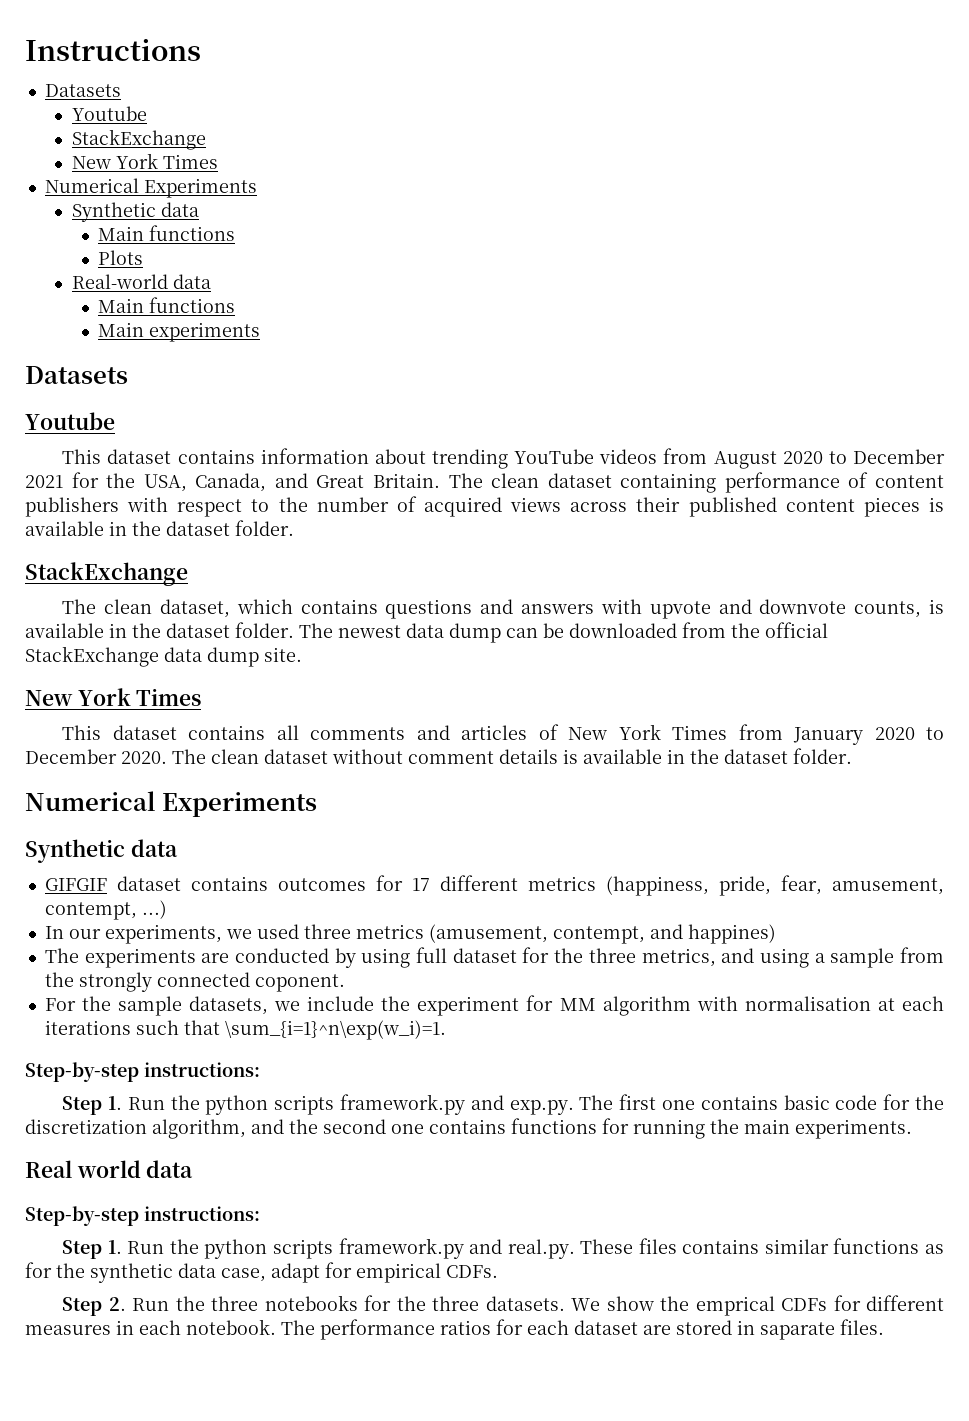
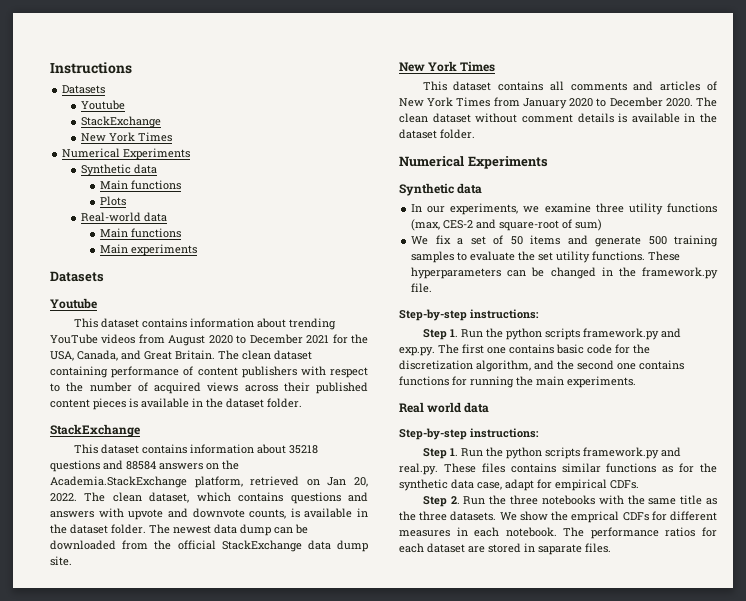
(188, 574) none -> [73,444,318,454] [50,460,239,472] [50,476,369,488] [50,493,77,502] This dataset contains information about 35218 questions and 88584 answers on the Academia.StackExchange platform, retrieved on Jan 20, 2022.
[44,875,944,896] [44,900,167,920] [44,924,776,944] [44,947,945,968] [44,972,345,992] [44,995,944,1016] [44,1020,446,1040] GIFGIF dataset contains outcomes for 17 different metrics (happiness, pride, fear, amusement, contempt, ...) // In our experiments, we used three metrics (amusement, contempt, and happines) // The experiments are conducted by using full dataset for the three metrics, and using a sample from the strongly connected coponent. // For the sample datasets, we include the experiment for MM algorithm with normalisation at each iterations such that \sum_{i=1}^n\exp(w_i)=1. -> [411,203,717,215] [411,219,603,231] [411,235,718,247] [411,251,681,263] [411,267,718,279] [411,283,433,293] In our experiments, we examine three utility functions (max, CES-2 and square-root of sum) // We fix a set of 50 items and generate 500 training samples to evaluate the set utility functions. These hyperparameters can be changed in the framework.py file.
[364,1295,392,1311] for -> [598,495,717,505] with the same title as

